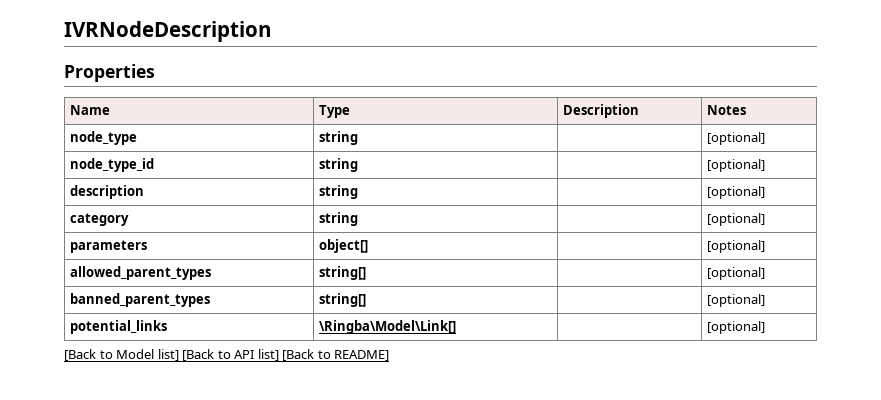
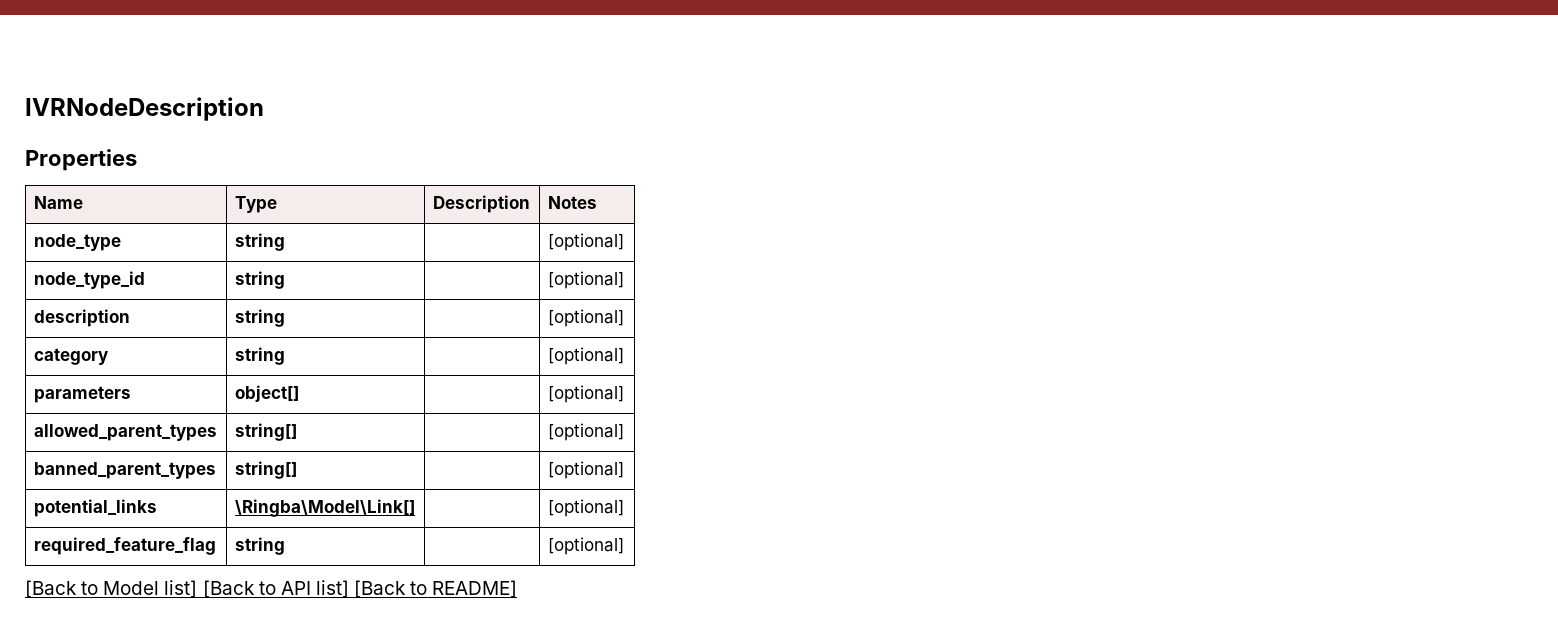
(765, 327) none -> [33,537,216,555] [234,537,285,555] [547,537,624,555] // required_feature_flag | string | | [optional]

